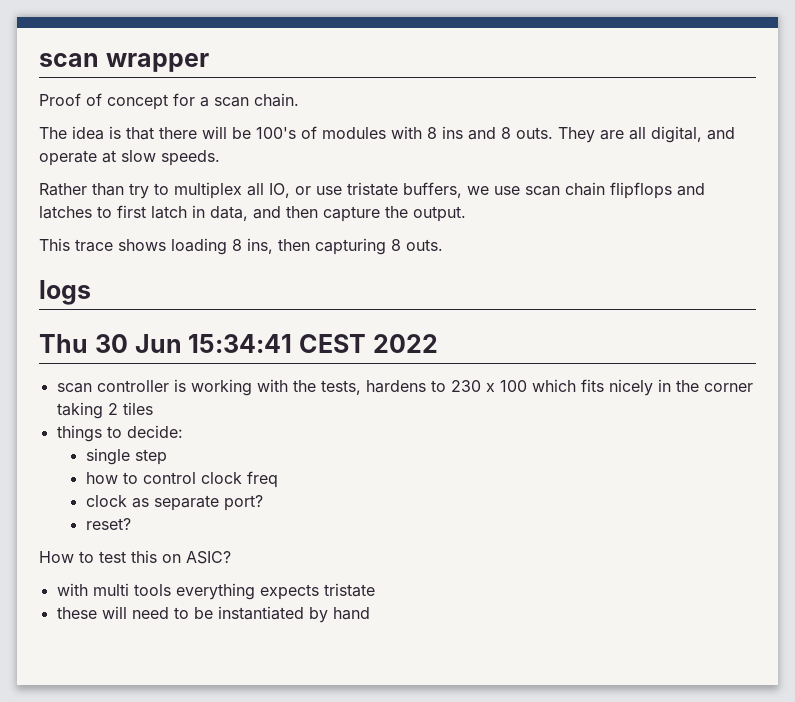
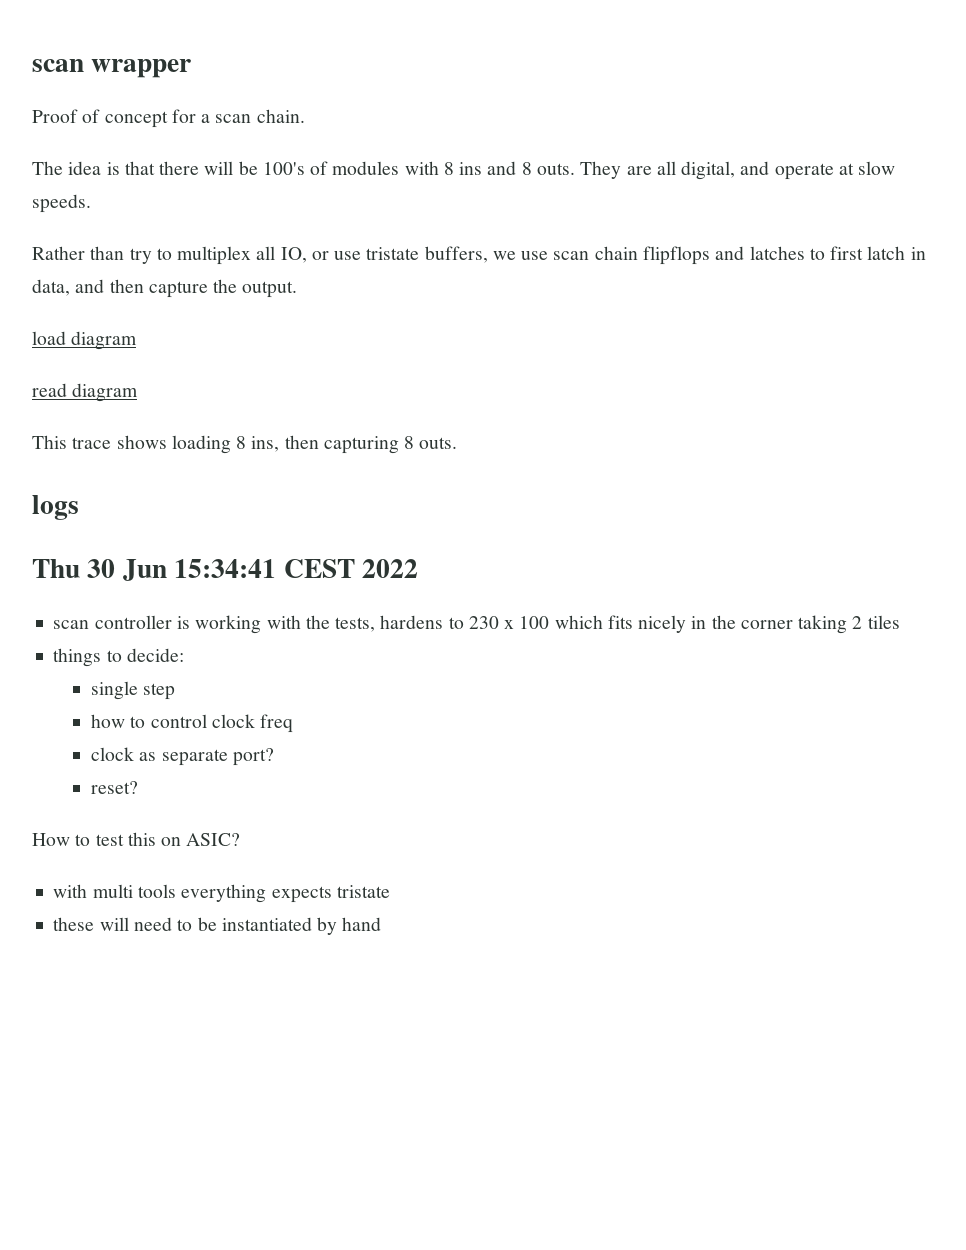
(466, 214) none -> [32,331,138,350] [32,383,139,402] // load diagram // read diagram

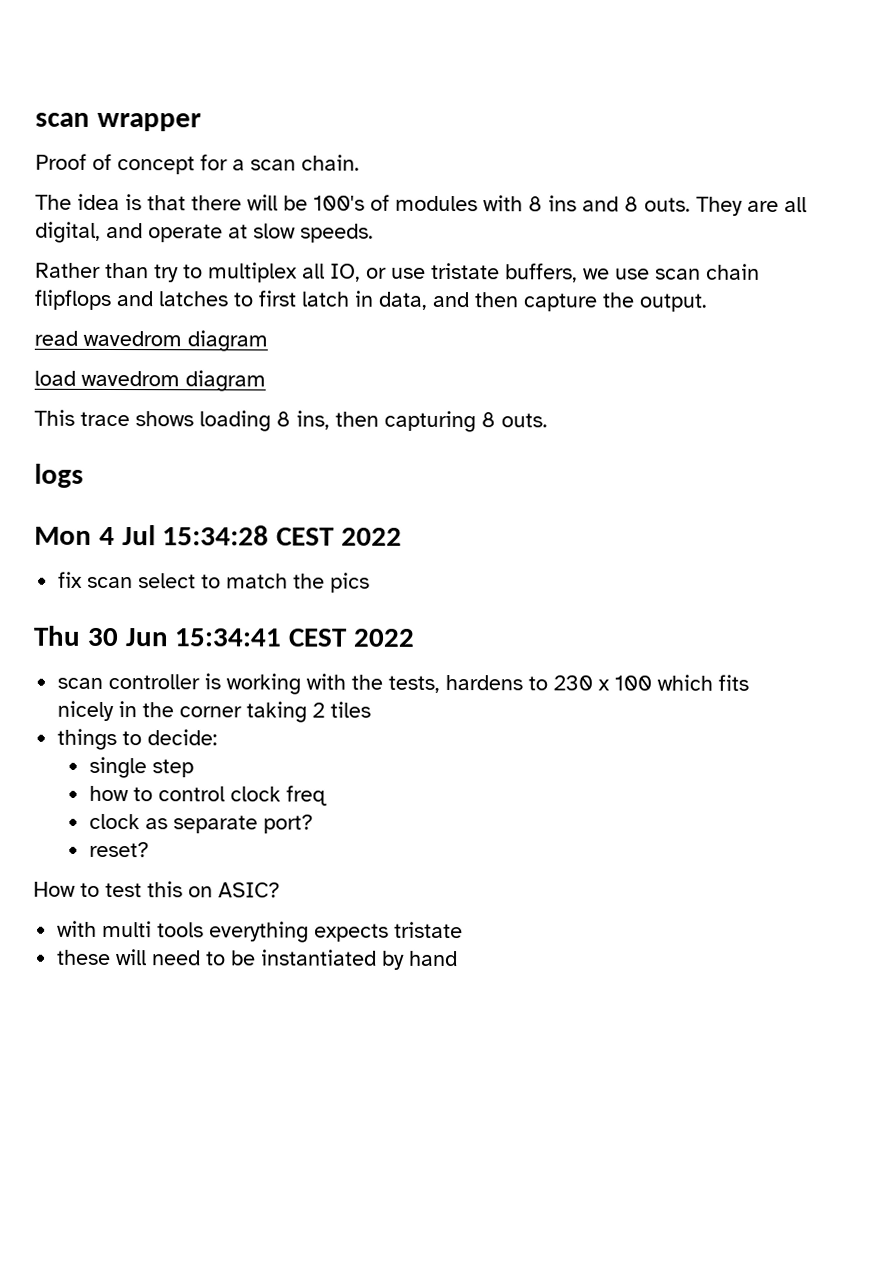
[32,331,138,350] [32,383,67,397] load diagram // read -> [34,330,268,352] [34,370,180,387] read wavedrom diagram // load wavedrom
(79, 507) none -> [34,525,403,546] [58,571,371,593] // Mon 4 Jul 15:34:28 CEST 2022 // fix scan select to match the pics

